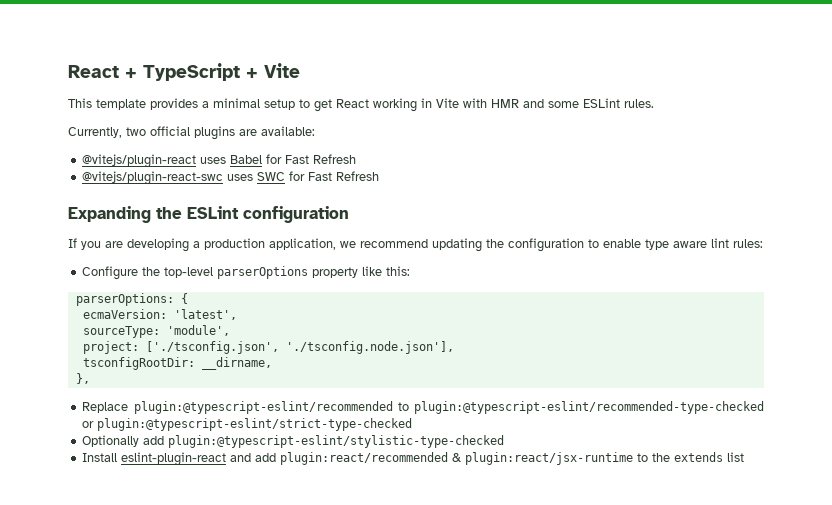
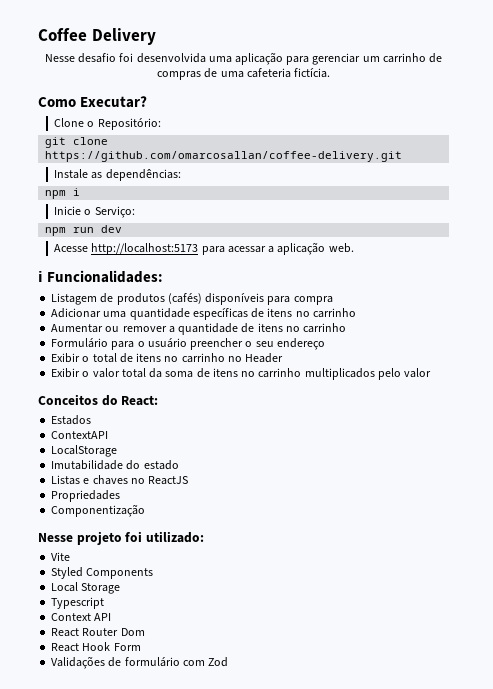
[68,63,300,81] [68,98,654,112] [68,126,315,140] [82,154,357,168] [82,171,380,185] [68,206,349,223] [68,238,763,252] [82,266,411,280] [75,293,188,306] [82,309,237,320] [82,325,230,338] [82,341,454,354] [82,357,272,370] [75,373,90,384] [82,401,764,414] [82,418,413,431] [82,435,505,448] [82,452,745,466] React + TypeScript + Vite // This template provides a minimal setup to get React working in Vite with HMR and some ESLint rules. // Currently, two official plugins are available: // @vitejs/plugin-react uses Babel for Fast Refresh // @vitejs/plugin-react-swc uses SWC for Fast Refresh // Expanding the ESLint configuration // If you are developing a production application, we recommend updating the configuration to enable type aware lint rules: // Configure the top-level parserOptions property like this: // parserOptions: { // ecmaVersion: 'latest', // sourceType: 'module', // project: ['./tsconfig.json', './tsconfig.node.json'], // tsconfigRootDir: __dirname, // }, // Replace plugin:@typescript-eslint/recommended to plugin:@typescript-eslint/recommended-type-checked or plugin:@typescript-eslint/strict-type-checked // Optionally add plugin:@typescript-eslint/stylistic-type-checked // Install eslint-plugin-react and add plugin:react/recommended & plugin:react/jsx-runtime to the extends list -> [38,28,156,45] [44,52,443,65] [157,68,330,80] [38,96,148,108] [54,118,161,130] [45,137,109,148] [45,151,403,162] [54,169,181,181] [45,188,81,199] [54,206,135,218] [45,225,123,236] [54,242,354,255] [38,270,164,283] [51,293,333,305] [51,308,356,320] [51,323,347,335] [51,338,325,350] [51,353,284,363] [51,368,432,380] [38,394,159,406] [51,415,92,425] [51,431,109,439] [51,445,118,457] [51,460,179,470] [51,475,189,485] [51,490,121,502] [51,504,146,517] [38,531,204,545] [51,552,71,561] [51,567,154,579] [51,582,121,594] [51,597,105,609] [51,613,112,621] [51,628,145,637] [51,642,141,652] [51,656,229,669] Coffee Delivery // Nesse desafio foi desenvolvida uma aplicação para gerenciar um carrinho de compras de uma cafeteria fictícia. // Como Executar? // Clone o Repositório: // git clone https://github.com/omarcosallan/coffee-delivery.git // Instale as dependências: // npm i // Inicie o Serviço: // npm run dev // Acesse http://localhost:5173 para acessar a aplicação web. // ℹ Funcionalidades: // Listagem de produtos (cafés) disponíveis para compra // Adicionar uma quantidade específicas de itens no carrinho // Aumentar ou remover a quantidade de itens no carrinho // Formulário para o usuário preencher o seu endereço // Exibir o total de itens no carrinho no Header // Exibir o valor total da soma de itens no carrinho multiplicados pelo valor // Conceitos do React: // Estados // ContextAPI // LocalStorage // Imutabilidade do estado // Listas e chaves no ReactJS // Propriedades // Componentização // Nesse projeto foi utilizado: // Vite // Styled Components // Local Storage // Typescript // Context API // React Router Dom // React Hook Form // Validações de formulário com Zod

